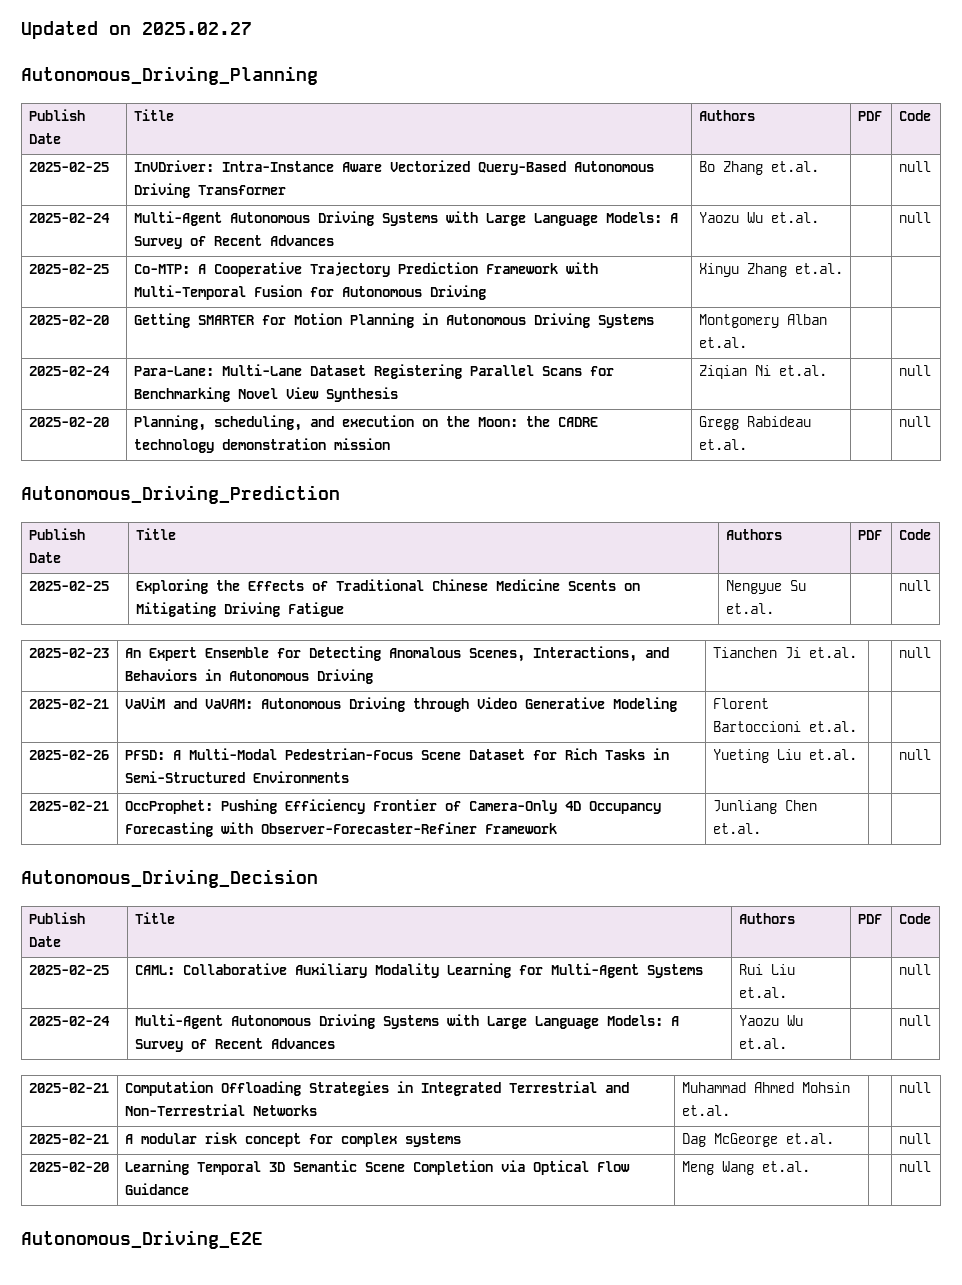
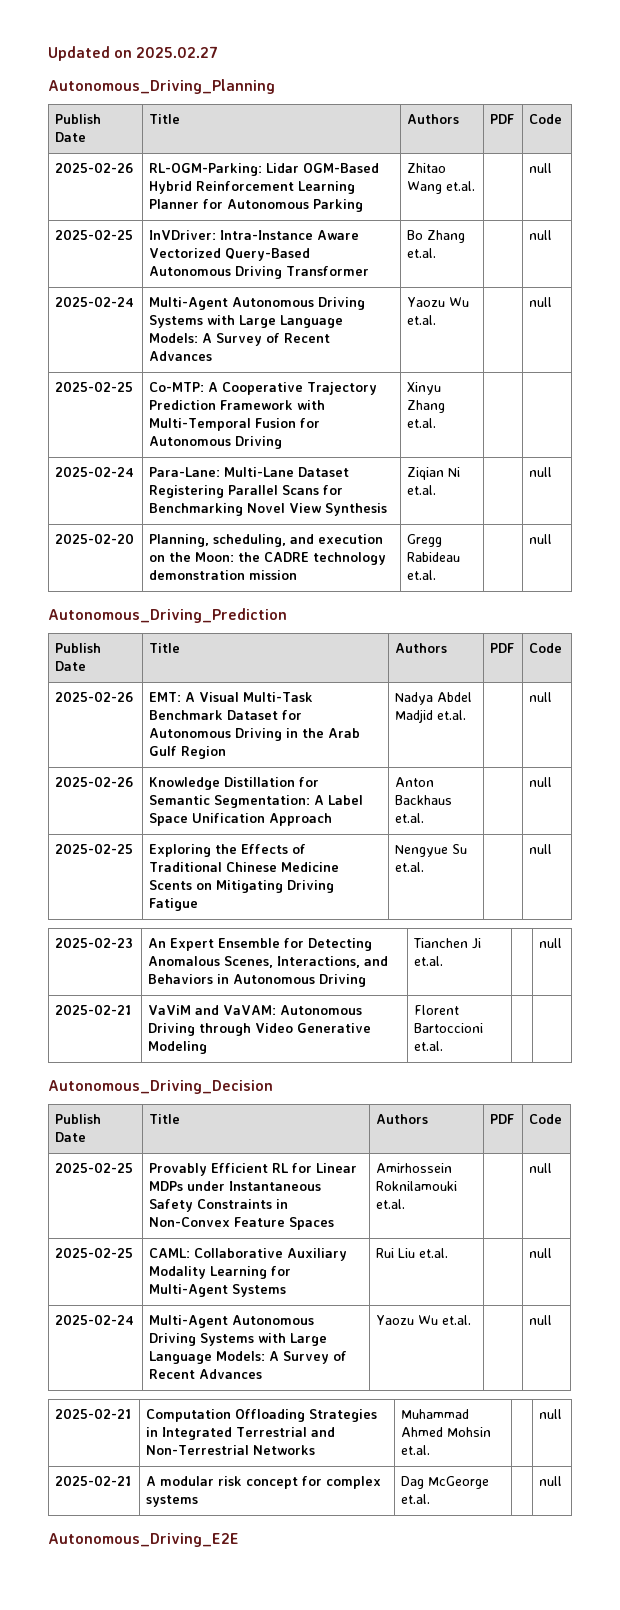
(931, 115) none -> [55,162,134,173] [149,163,380,176] [149,181,356,194] [149,199,364,212] [407,163,447,173] [407,181,476,194] [529,163,553,173] // 2025-02-26 | RL-OGM-Parking: Lidar OGM-Based Hybrid Reinforcement Learning Planner for Autonomous Parking | Zhitao Wang et.al. | | null
[28,315,109,325] [133,313,654,328] [698,314,827,328] [698,337,747,348] // 2025-02-20 | Getting SMARTER for Motion Planning in Autonomous Driving Systems | Montgomery Alban et.al. | | -> (437, 423) none
(931, 534) none -> [55,691,134,702] [149,692,314,702] [149,710,303,720] [149,728,361,741] [149,746,227,759] [395,692,473,705] [395,709,467,723] [529,692,553,702] [55,776,134,787] [149,777,320,790] [149,795,364,808] [149,813,333,826] [395,777,435,787] [395,795,453,805] [395,813,425,823] [529,777,553,787] // 2025-02-26 | EMT: A Visual Multi-Task Benchmark Dataset for Autonomous Driving in the Arab Gulf Region | Nadya Abdel Madjid et.al. | | null // 2025-02-26 | Knowledge Distillation for Semantic Segmentation: A Label Space Unification Approach | Anton Backhaus et.al. | | null
[28,750,109,760] [124,748,669,760] [124,771,349,783] [712,749,857,763] [898,749,931,760] [28,801,109,811] [124,799,661,814] [124,822,557,837] [712,800,817,814] [712,823,761,834] // 2025-02-26 | PFSD: A Multi-Modal Pedestrian-Focus Scene Dataset for Rich Tasks in Semi-Structured Environments | Yueting Liu et.al. | | null // 2025-02-21 | OccProphet: Pushing Efficiency Frontier of Camera-Only 4D Occupancy Forecasting with Observer-Forecaster-Refiner Framework | Junliang Chen et.al. | | -> (444, 1046) none
(931, 918) none -> [55,1162,134,1173] [149,1163,358,1176] [149,1181,322,1191] [149,1199,289,1212] [149,1217,335,1230] [376,1163,453,1173] [376,1181,458,1191] [376,1199,406,1209] [529,1163,553,1173] // 2025-02-25 | Provably Efficient RL for Linear MDPs under Instantaneous Safety Constraints in Non-Convex Feature Spaces | Amirhossein Roknilamouki et.al. | | null
[28,1162,109,1172] [124,1160,630,1175] [124,1183,189,1195] [681,1161,810,1175] [898,1161,931,1172] // 2025-02-20 | Learning Temporal 3D Semantic Scene Completion via Optical Flow Guidance | Meng Wang et.al. | | null -> (563, 1481) none

